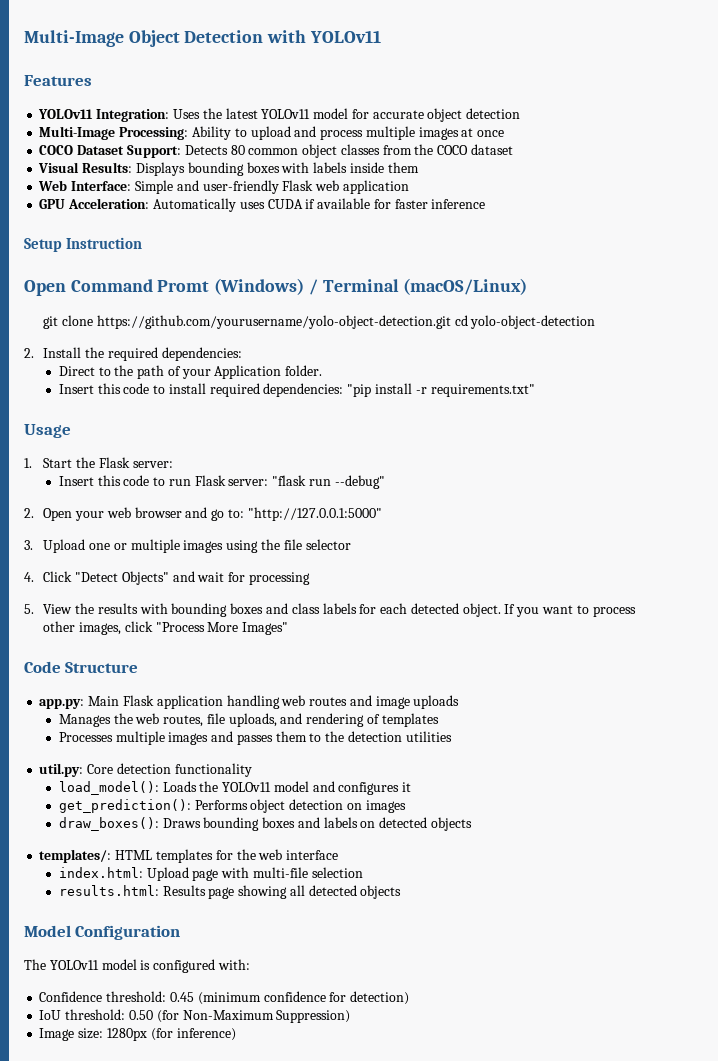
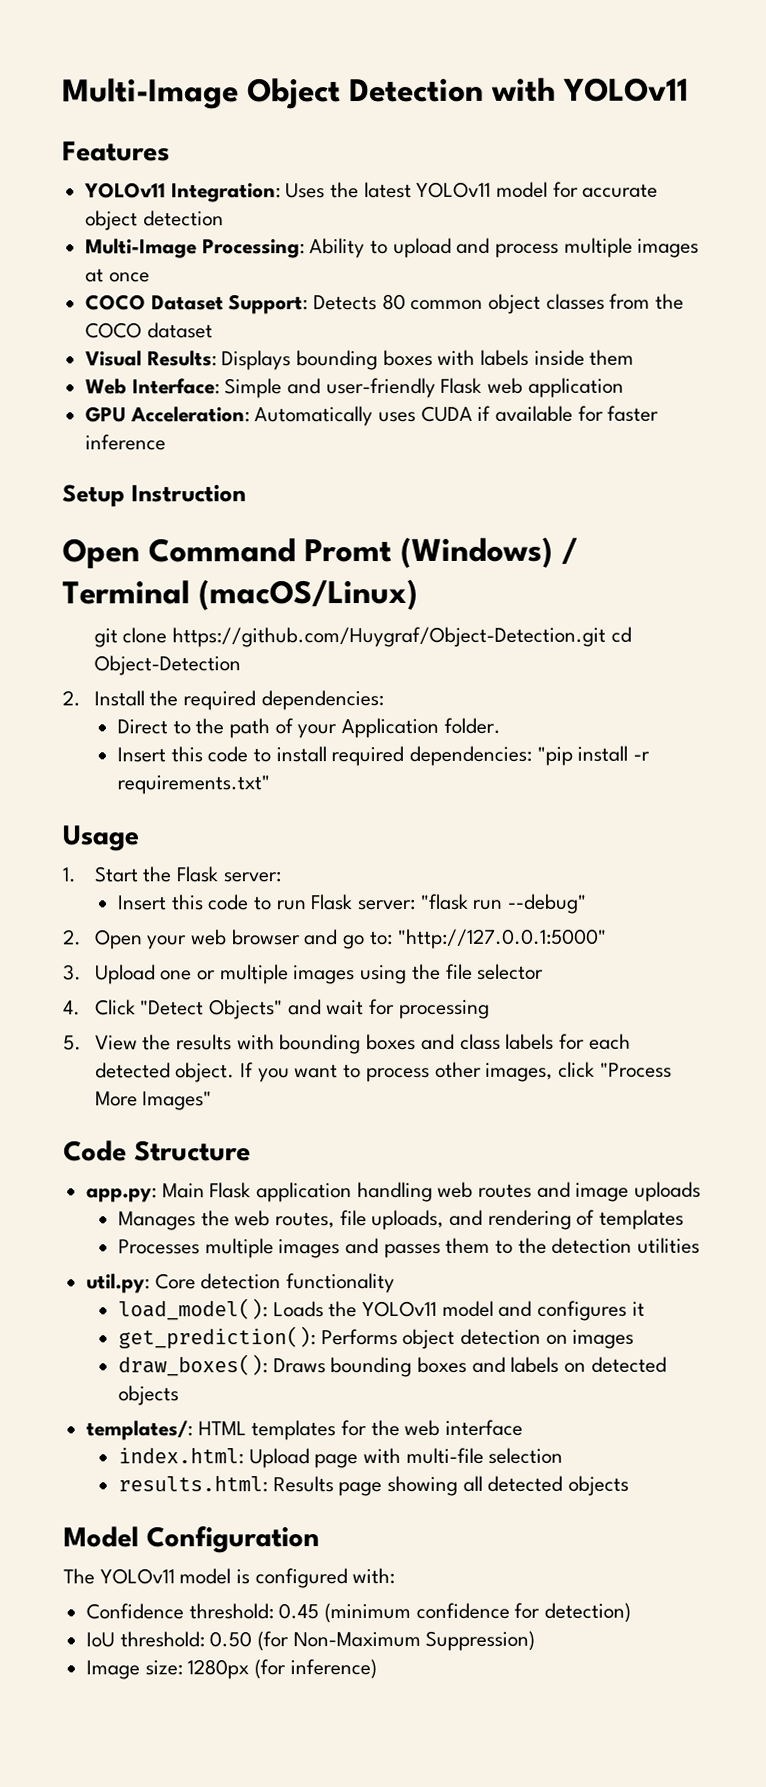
[96,315,596,329] https://github.com/yourusername/yolo-object-detection.git cd yolo-object-detection -> [172,626,632,648] [93,655,241,676] https://github.com/Huygraf/Object-Detection.git cd Object-Detection

